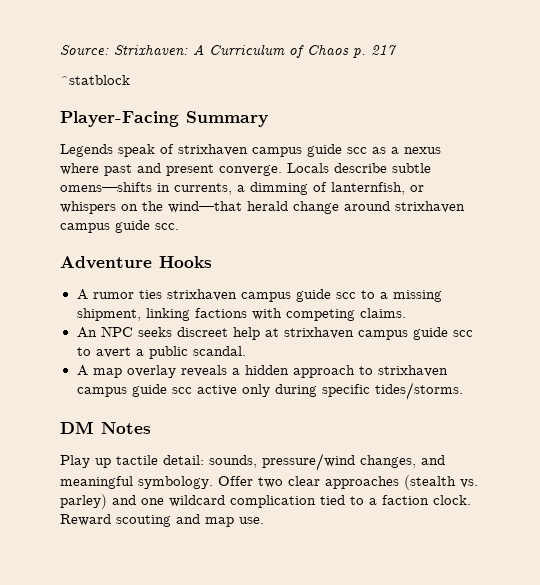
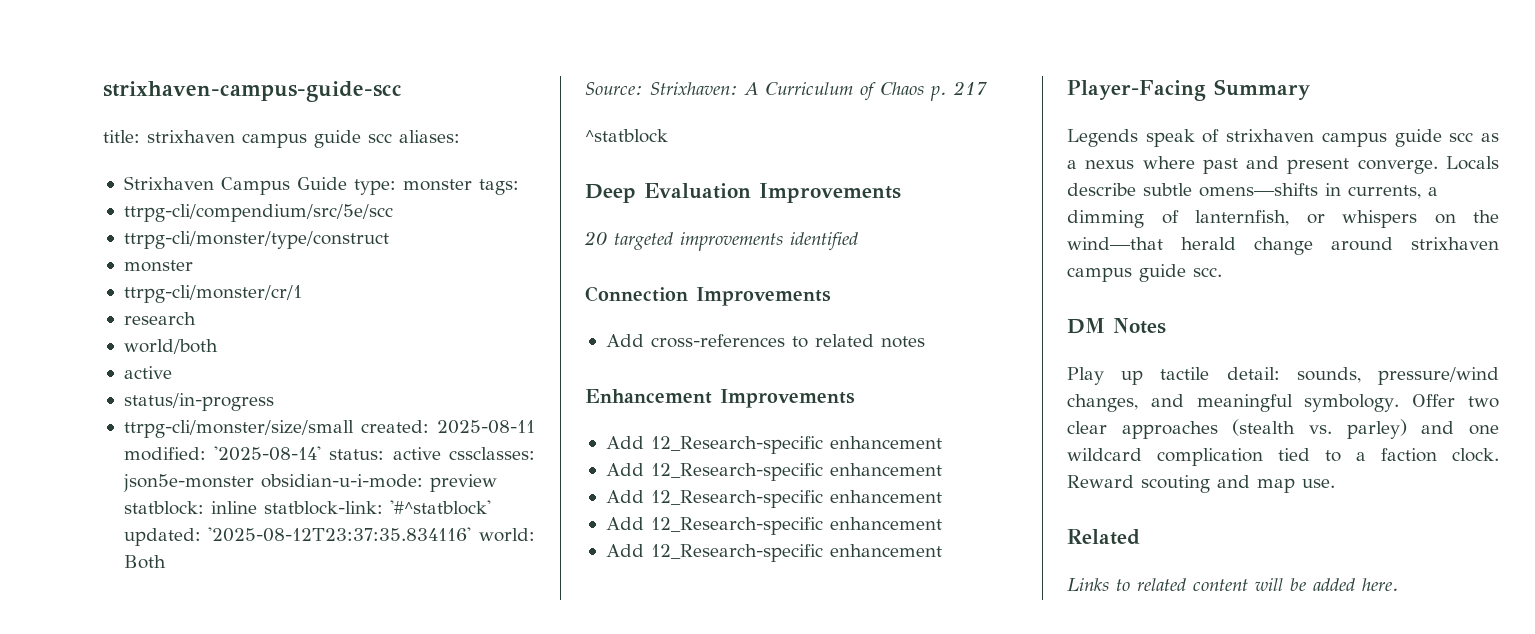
(60, 50) none -> [103,81,402,102] [103,130,460,148] [123,176,519,195] [123,204,393,222] [123,231,389,249] [123,260,193,272] [123,285,302,303] [123,312,196,325] [123,339,218,354] [123,366,172,379] [123,393,274,411] [123,420,535,438] [123,446,535,461] [122,474,497,492] [123,500,491,515] [123,527,535,546] [123,555,166,569] strixhaven-campus-guide-scc // title: strixhaven campus guide scc aliases: // Strixhaven Campus Guide type: monster tags: // ttrpg-cli/compendium/src/5e/scc // ttrpg-cli/monster/type/construct // monster // ttrpg-cli/monster/cr/1 // research // world/both // active // status/in-progress // ttrpg-cli/monster/size/small created: 2025-08-11 modified: '2025-08-14' status: active cssclasses: json5e-monster obsidian-u-i-mode: preview statblock: inline statblock-link: '#^statblock' updated: '2025-08-12T23:37:35.834116' world: Both //
(130, 80) none -> [585,183,901,203] [584,231,858,251] [585,286,831,306] [605,334,925,348] [585,389,855,408] [605,436,942,454] [605,463,942,481] [605,490,942,508] [605,517,942,535] [605,544,942,562] // Deep Evaluation Improvements // 20 targeted improvements identified // Connection Improvements // Add cross-references to related notes // Enhancement Improvements // Add 12_Research-specific enhancement // Add 12_Research-specific enhancement // Add 12_Research-specific enhancement // Add 12_Research-specific enhancement // Add 12_Research-specific enhancement
[60,256,212,269] [76,289,442,302] [76,308,406,321] [76,326,473,340] [76,346,246,359] [76,365,448,378] [76,382,463,400] // Adventure Hooks // A rumor ties strixhaven campus guide scc to a missing shipment, linking factions with competing claims. // An NPC seeks discreet help at strixhaven campus guide scc to avert a public scandal. // A map overlay reveals a hidden approach to strixhaven campus guide scc active only during specific tides/storms. -> (1222, 272) none
(264, 520) none -> [1067,529,1140,545] [1067,578,1399,591] // Related // Links to related content will be added here.

